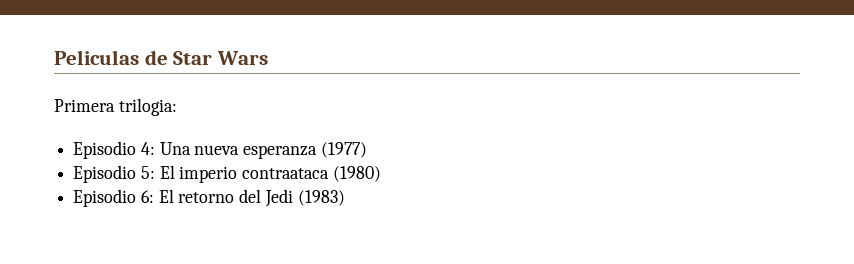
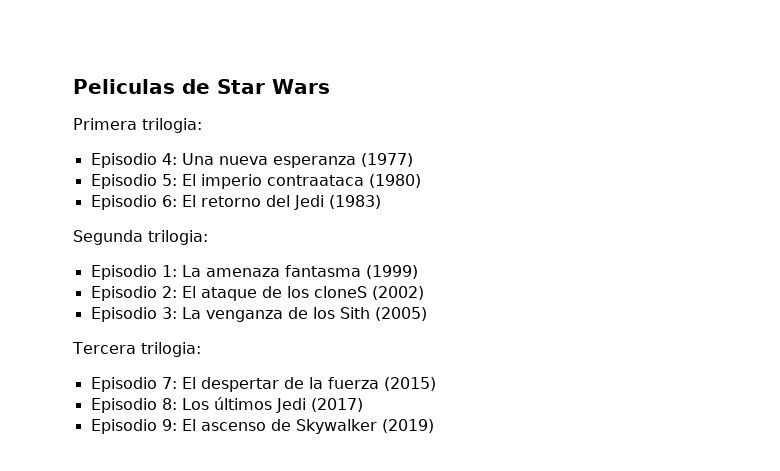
(345, 198) none -> [73,230,208,245] [90,265,418,280] [90,286,424,301] [90,307,427,322] [72,342,201,357] [90,377,436,392] [90,397,363,413] [90,419,434,434] // Segunda trilogia: // Episodio 1: La amenaza fantasma (1999) // Episodio 2: El ataque de los cloneS (2002) // Episodio 3: La venganza de los Sith (2005) // Tercera trilogia: // Episodio 7: El despertar de la fuerza (2015) // Episodio 8: Los últimos Jedi (2017) // Episodio 9: El ascenso de Skywalker (2019)

